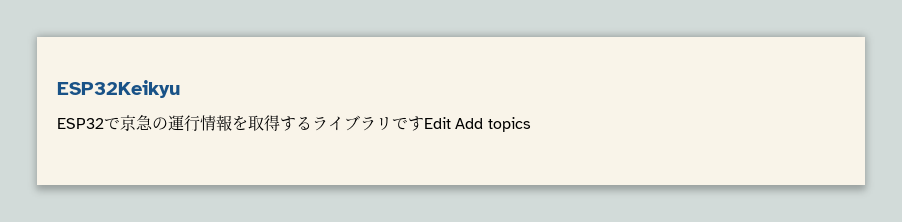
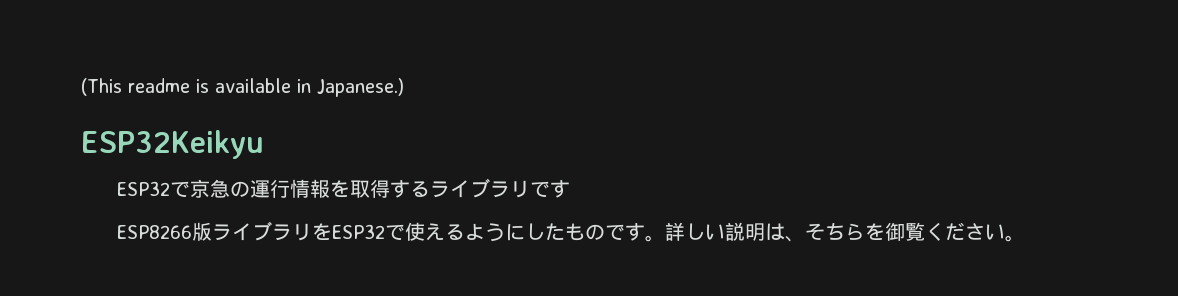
(57, 89) none -> [81,78,404,97] (This readme is available in Japanese.) //
[424,117,531,132] Edit Add topics -> [116,221,1025,242] // ESP8266版ライブラリをESP32で使えるようにしたものです。詳しい説明は、そちらを御覧ください。

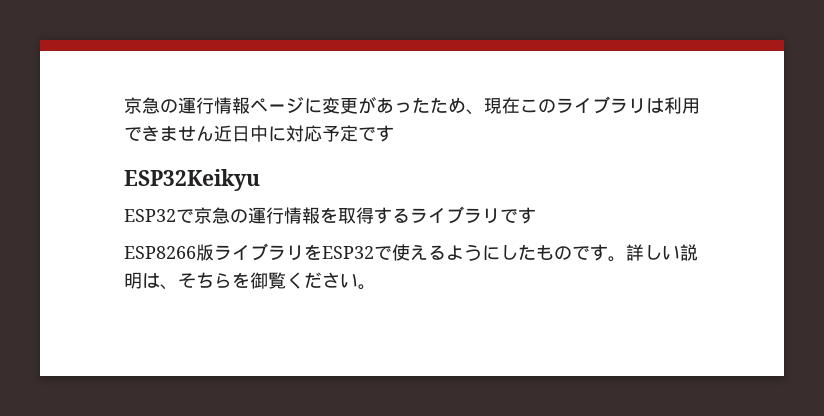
[81,78,404,97] (This readme is available in Japanese.) -> [124,96,700,115] [124,125,394,142] 京急の運行情報ページに変更があったため、現在このライブラリは利用できません近日中に対応予定です

